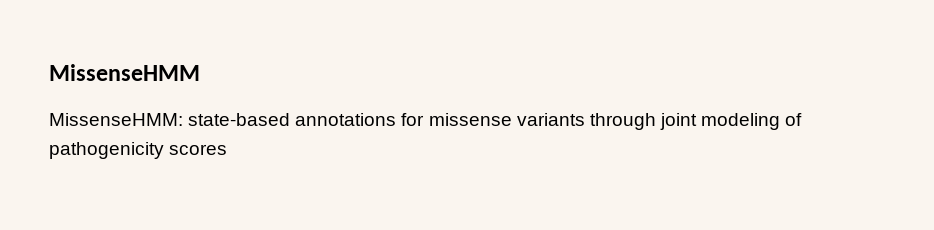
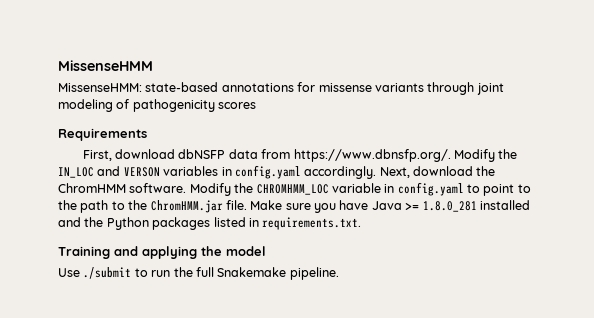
(228, 149) none -> [58,128,147,141] [82,149,518,162] [58,165,496,179] [58,182,531,196] [58,200,530,213] [58,217,362,230] [58,246,266,259] [58,267,339,280] // Requirements // First, download dbNSFP data from https://www.dbnsfp.org/. Modify the IN_LOC and VERSON variables in config.yaml accordingly. Next, download the ChromHMM software. Modify the CHROMHMM_LOC variable in config.yaml to point to the path to the ChromHMM.jar file. Make sure you have Java >= 1.8.0_281 installed and the Python packages listed in requirements.txt. // Training and applying the model // Use ./submit to run the full Snakemake pipeline.

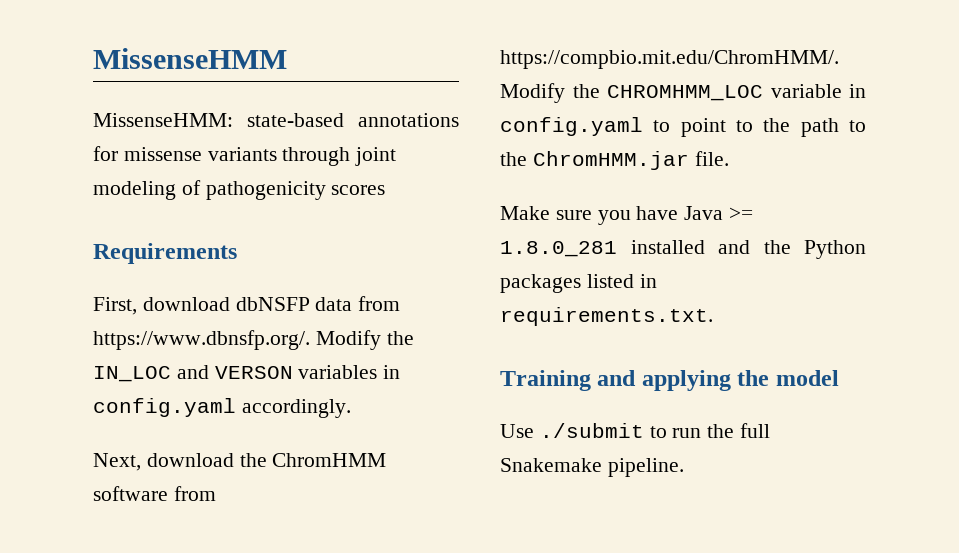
(377, 172) none -> (351, 408) //
[129,183,187,193] software. -> [93,486,216,501] [500,50,839,69] software from https://compbio.mit.edu/ChromHMM/.
(247, 205) none -> (729, 158) //

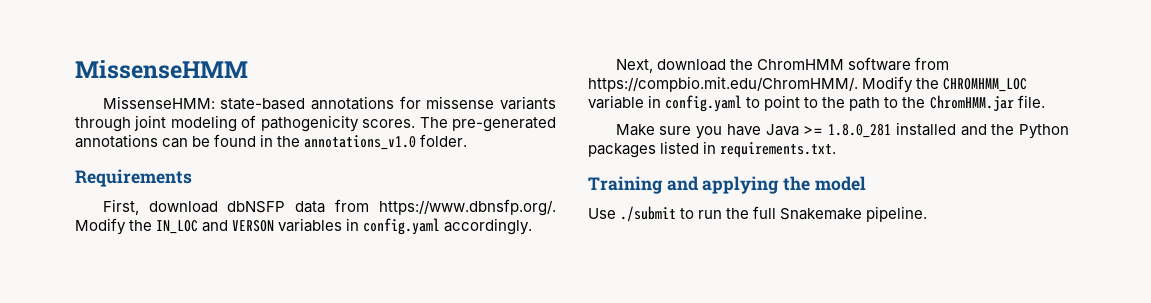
[331,185,386,195] scores -> [362,117,557,132] [75,134,468,150] scores. The pre-generated annotations can be found in the annotations_v1.0 folder.

